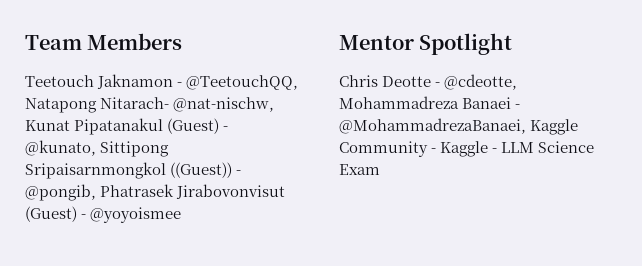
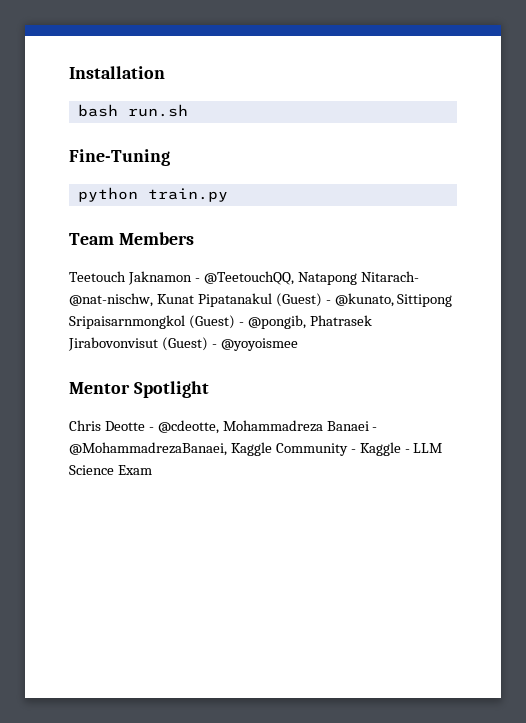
(25, 42) none -> [69,66,165,79] [77,104,188,117] [69,149,170,166] [77,187,228,202] Installation // bash run.sh // Fine-Tuning // python train.py //
[170,162,233,178] ((Guest)) -> [188,315,235,329] (Guest)

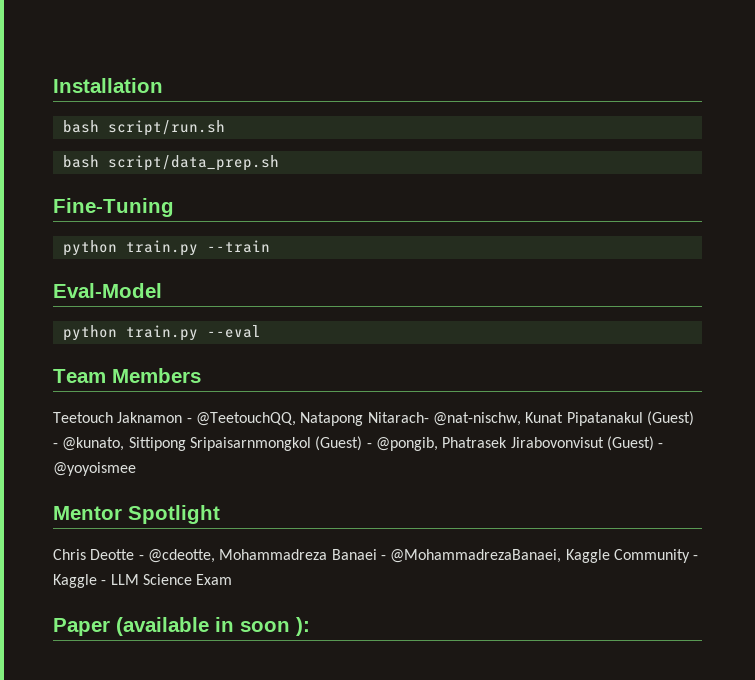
[127,104,188,117] run.sh -> [107,120,225,136] [62,155,279,171] script/run.sh // bash script/data_prep.sh
(228, 195) none -> [206,240,270,253] [53,283,162,298] [62,325,261,341] --train // Eval-Model // python train.py --eval
(152, 470) none -> [53,617,310,636] // Paper (available in soon ):

